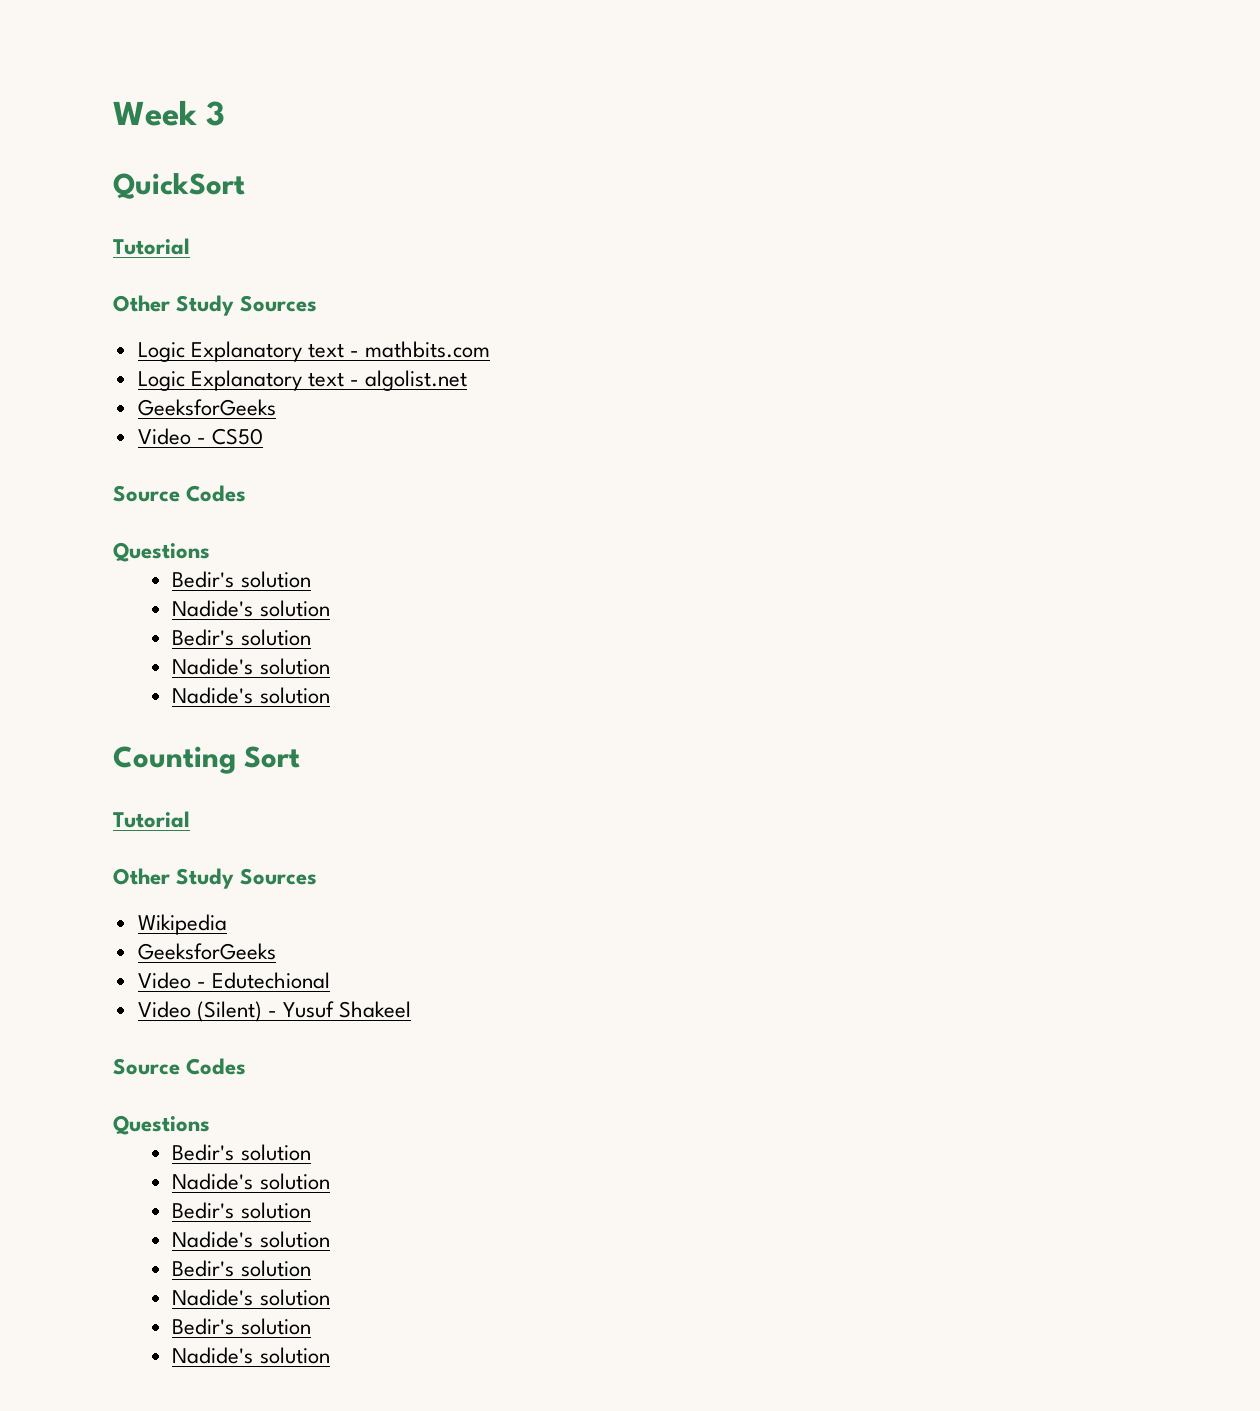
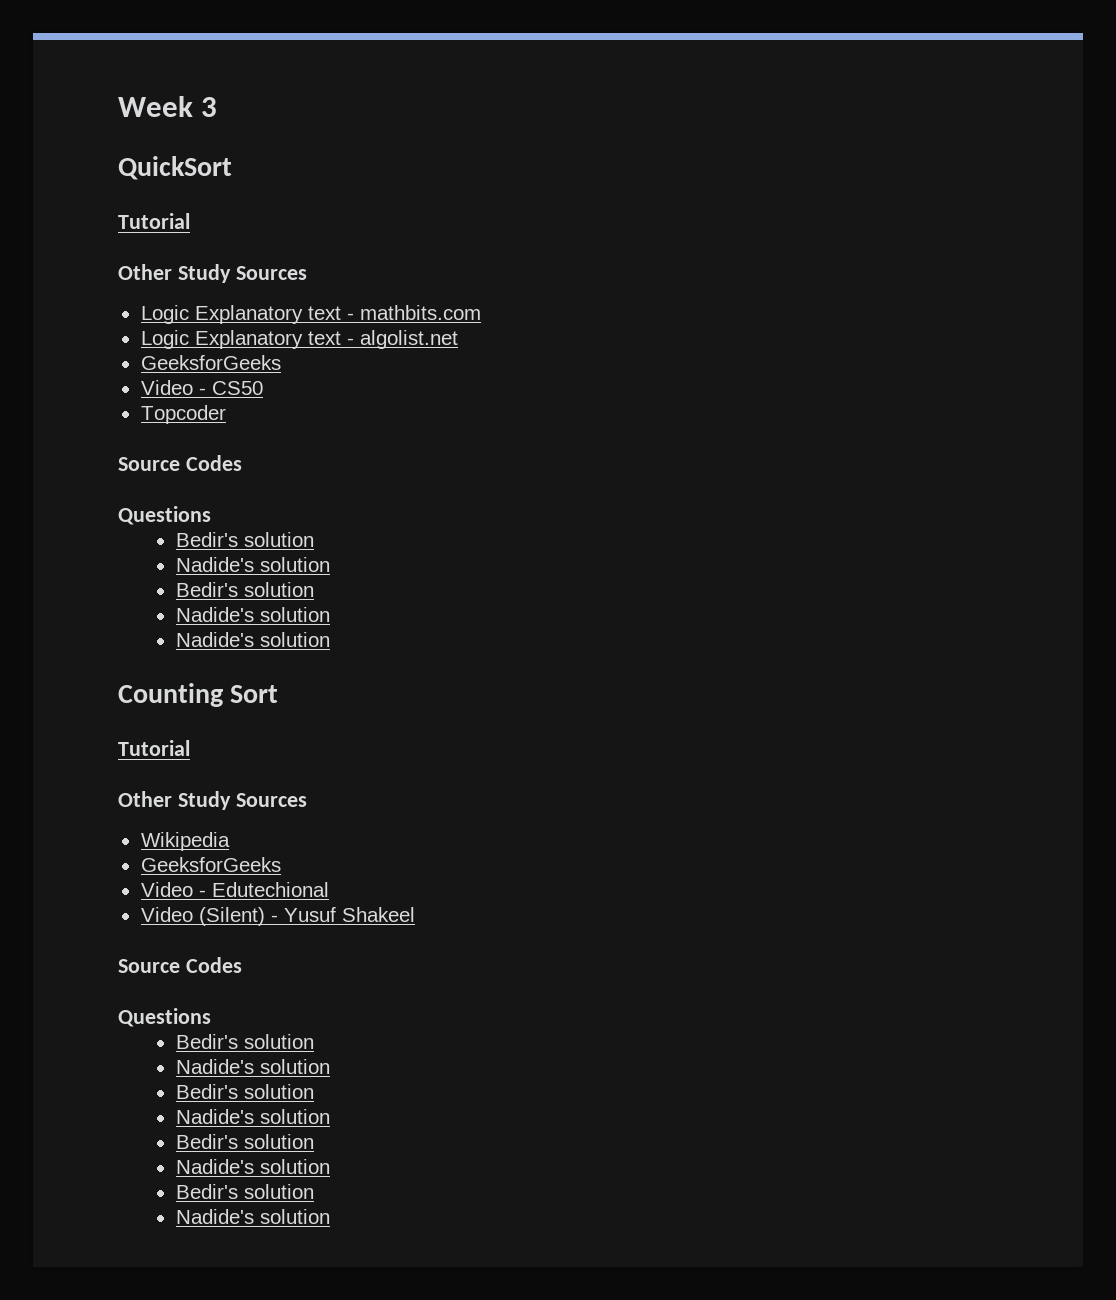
(263, 436) none -> [140,405,226,424] // Topcoder

